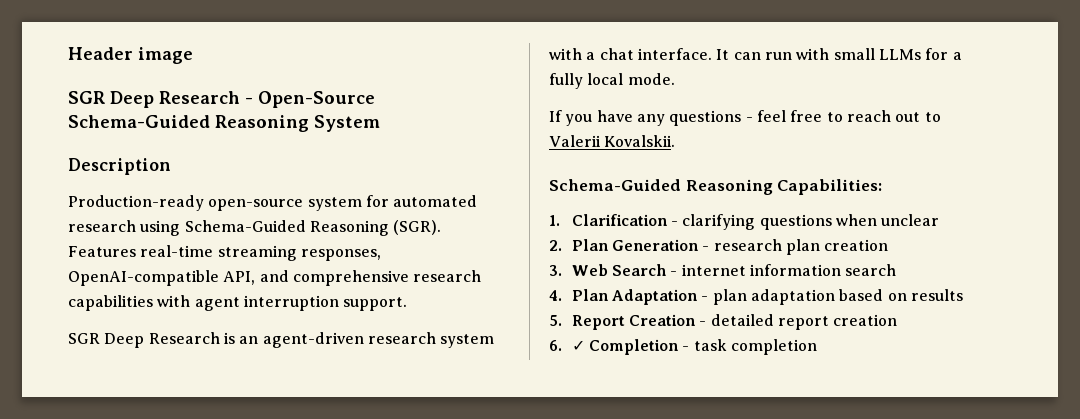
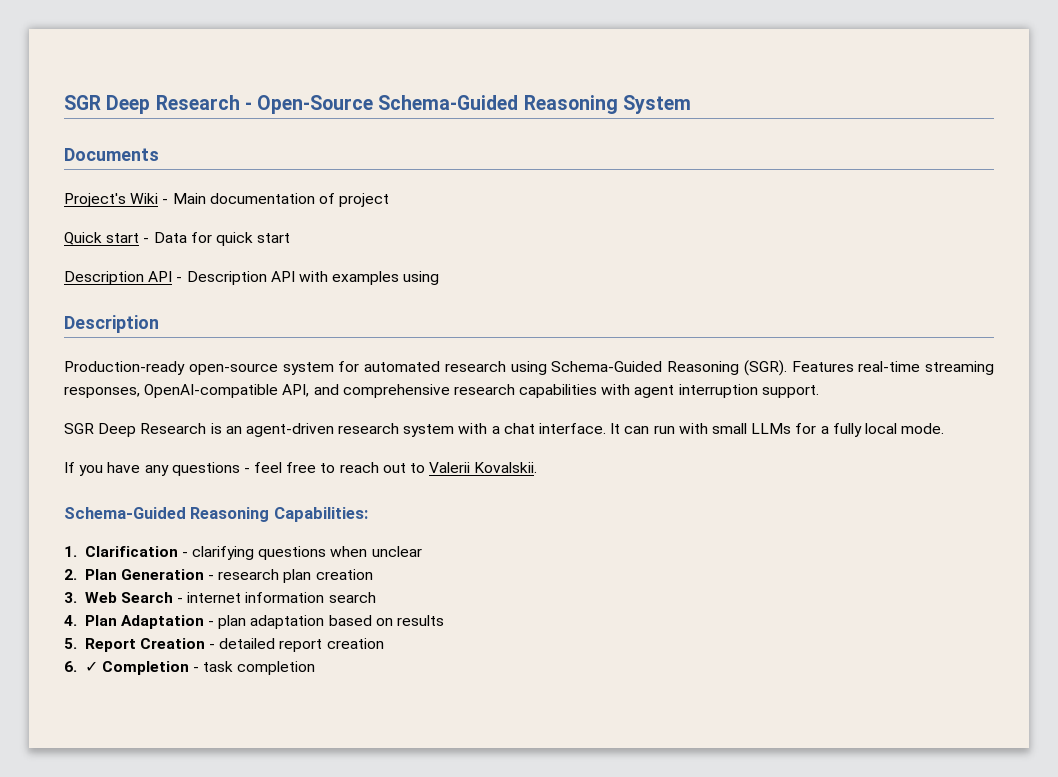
[68,47,193,64] Header image // -> (64, 102) none
(380, 123) none -> [64,148,159,161] [64,193,390,207] [64,232,291,246] [64,271,440,285] // Documents // Project's Wiki - Main documentation of project // Quick start - Data for quick start // Description API - Description API with examples using

